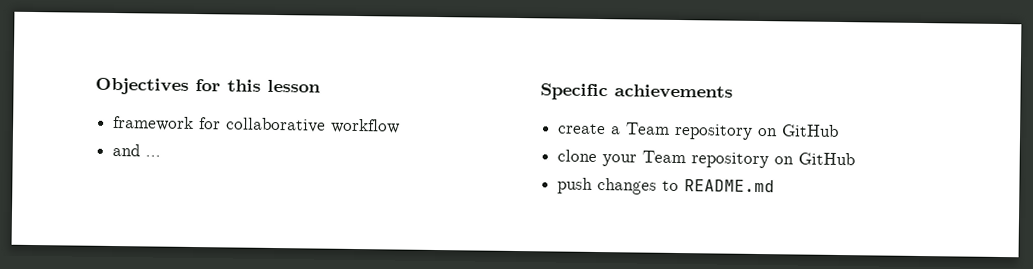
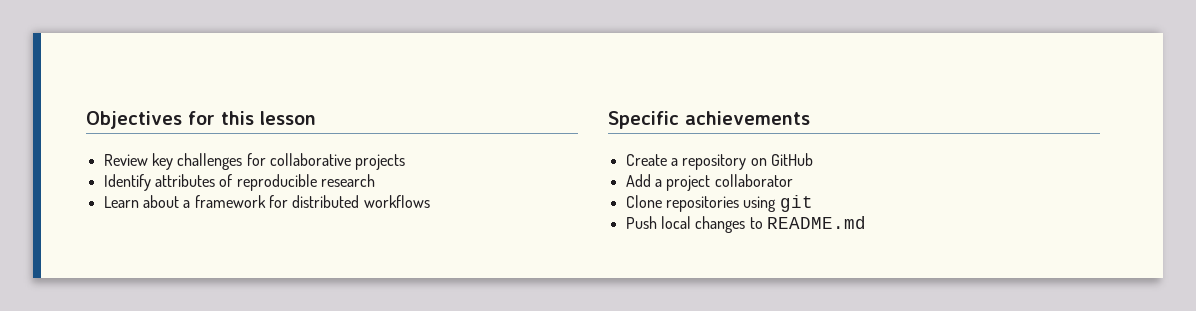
[113,116,401,134] [112,143,162,157] framework for collaborative workflow // and ... -> [103,153,406,170] [103,174,375,191] [103,195,430,208] Review key challenges for collaborative projects // Identify attributes of reproducible research // Learn about a framework for distributed workflows
[558,122,840,140] [557,149,856,169] [557,177,594,194] create a Team repository on GitHub // clone your Team repository on GitHub // push -> [625,153,813,170] [625,174,793,191] [625,195,813,212] [625,216,691,229] Create a repository on GitHub // Add a project collaborator // Clone repositories using git // Push local

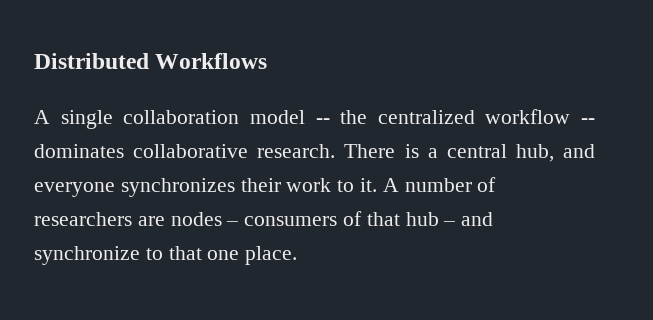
[86,111,316,129] [103,153,406,170] [103,174,375,191] [103,195,430,208] [608,111,810,129] [625,153,813,170] [625,174,793,191] [625,195,813,212] [625,216,866,233] Objectives for this lesson // Review key challenges for collaborative projects // Identify attributes of reproducible research // Learn about a framework for distributed workflows // Specific achievements // Create a repository on GitHub // Add a project collaborator // Clone repositories using git // Push local changes to README.md -> [34,53,268,69] [34,109,595,129] [34,144,595,162] [34,177,497,197] [34,211,494,226] [34,246,298,265] Distributed Workflows // A single collaboration model -- the centralized workflow -- dominates collaborative research. There is a central hub, and everyone synchronizes their work to it. A number of researchers are nodes – consumers of that hub – and synchronize to that one place.

